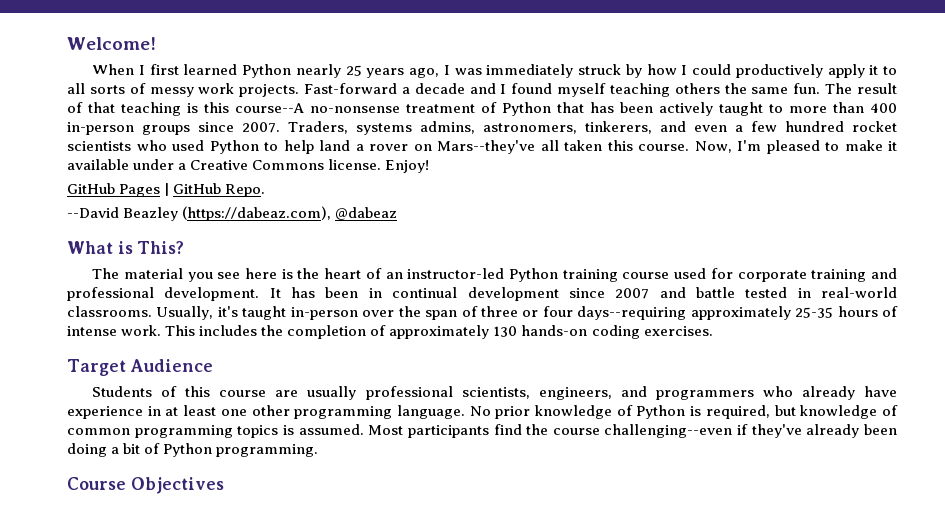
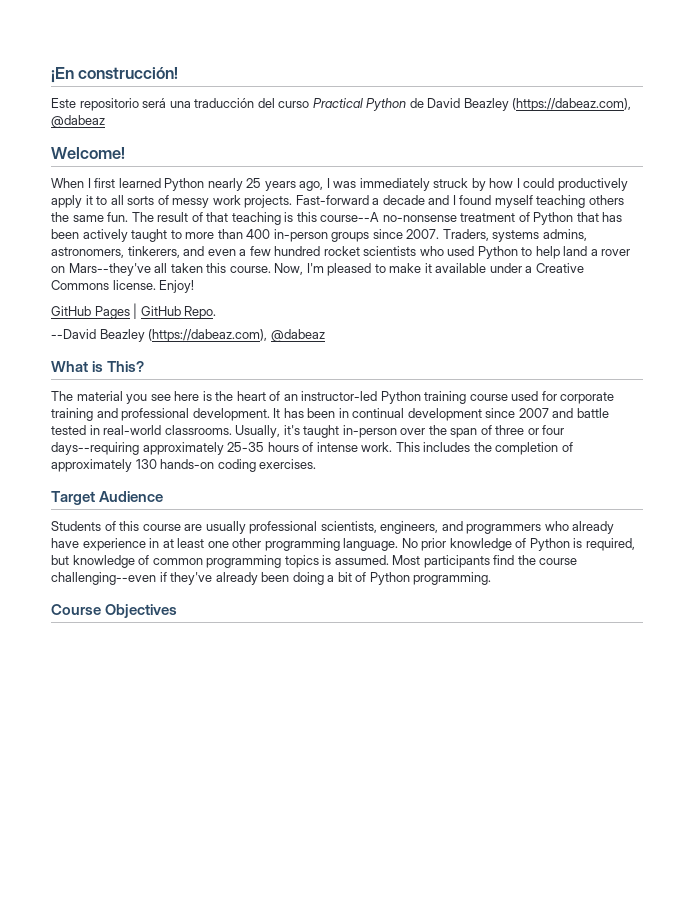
(67, 43) none -> [51,67,179,83] [51,98,632,111] [51,115,105,128] ¡En construcción! // Este repositorio será una traducción del curso Practical Python de David Beazley (https://dabeaz.com), @dabeaz //

